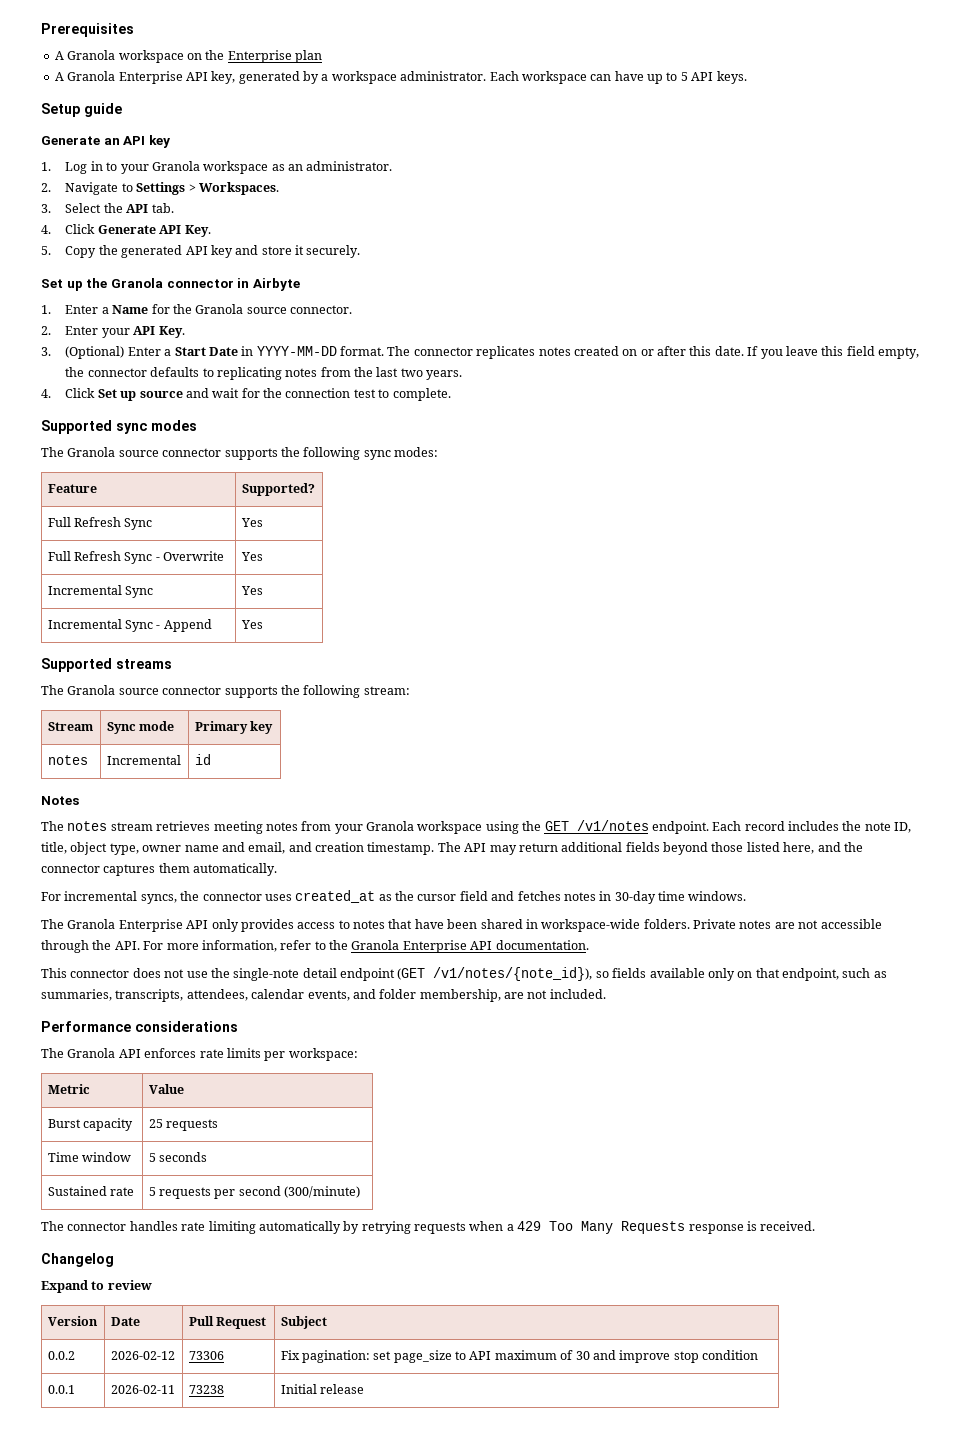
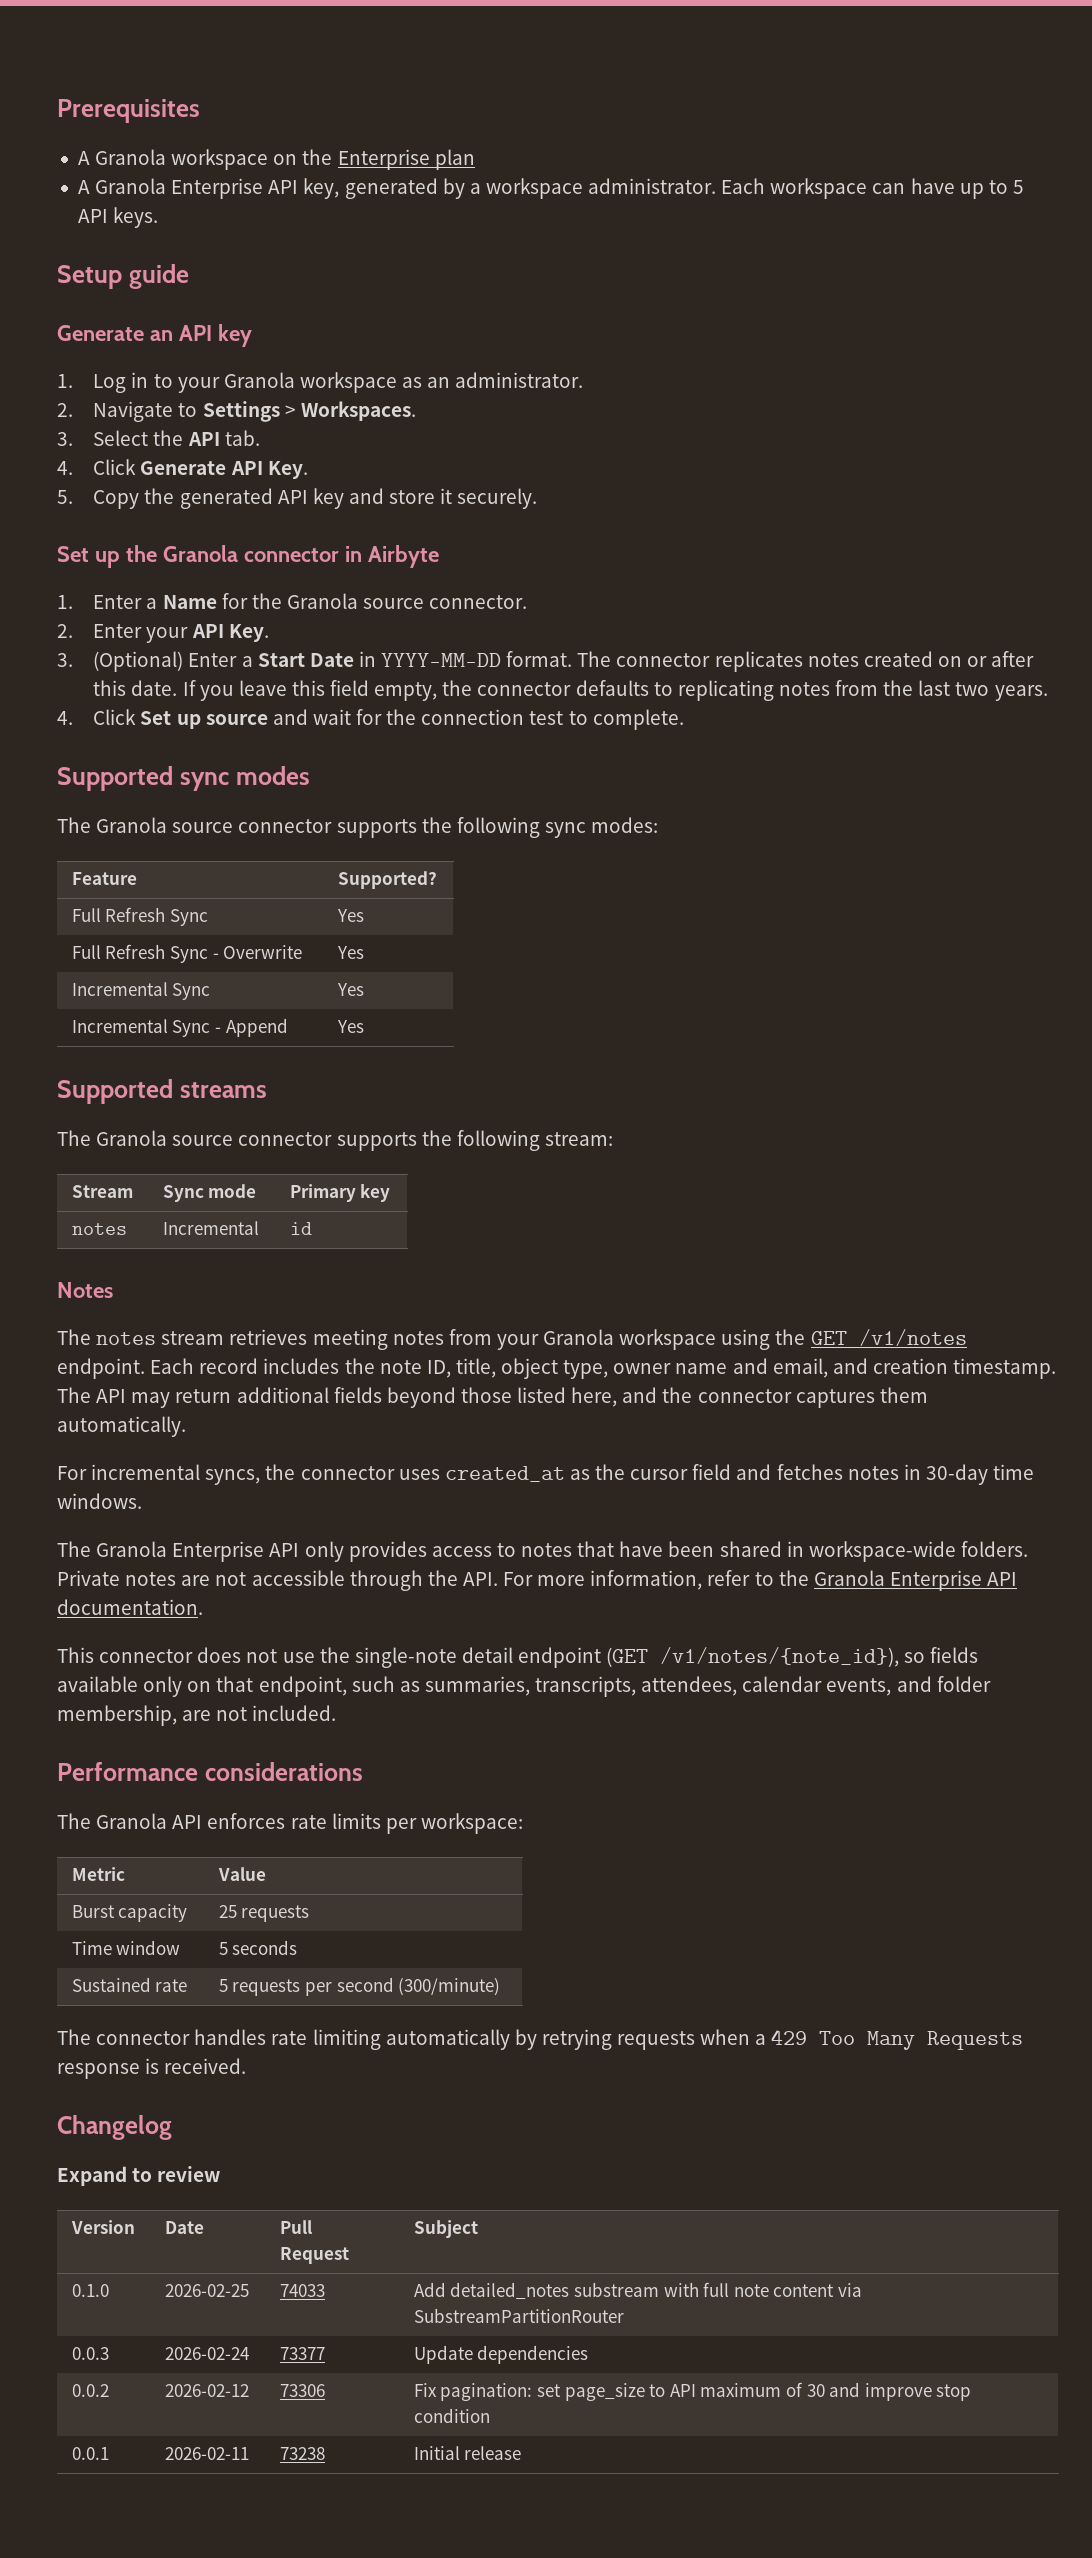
(327, 1322) none -> [71,2284,109,2297] [164,2284,249,2297] [279,2284,325,2297] [413,2282,862,2300] [413,2308,624,2323] [71,2347,109,2360] [164,2347,249,2360] [279,2347,325,2360] [413,2345,589,2364] // 0.1.0 | 2026-02-25 | 74033 | Add detailed_notes substream with full note content via SubstreamPartitionRouter // 0.0.3 | 2026-02-24 | 73377 | Update dependencies

